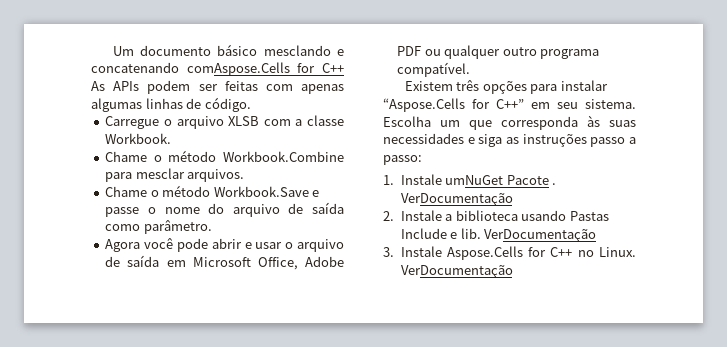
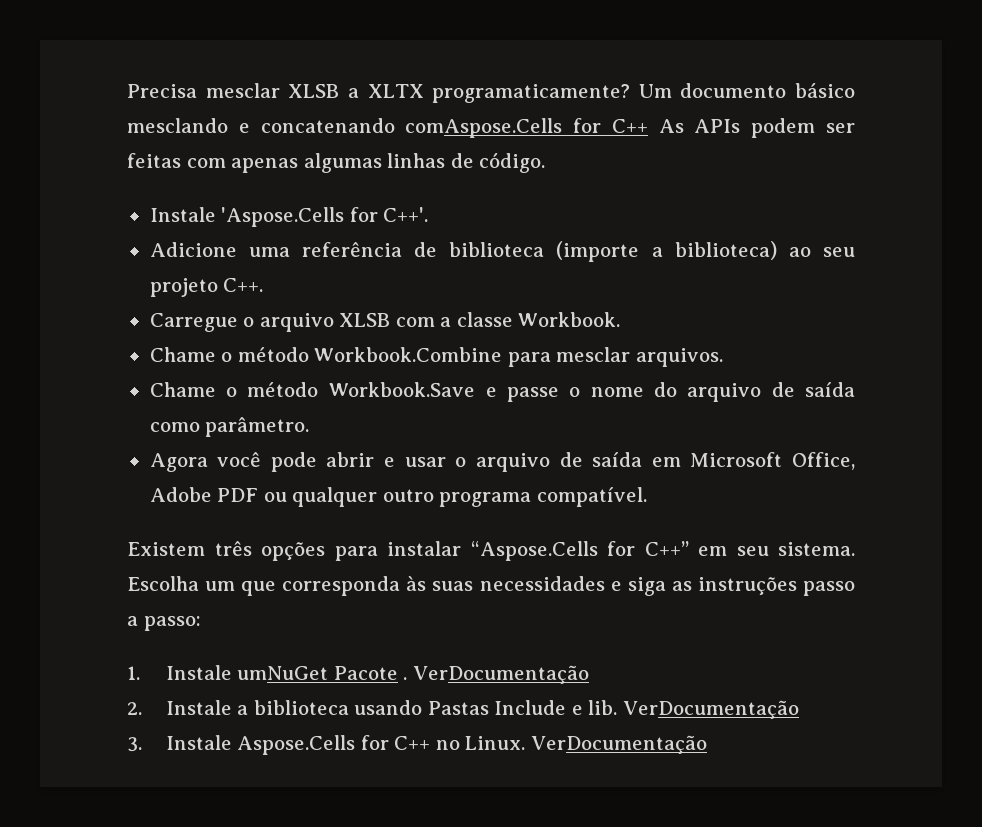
(112, 51) none -> [127,83,631,103] Precisa mesclar XLSB a XLTX programaticamente?
(251, 104) none -> [149,207,429,227] [149,241,856,262] [149,278,264,297] // Instale 'Aspose.Cells for C++'. // Adicione uma referência de biblioteca (importe a biblioteca) ao seu projeto C++.

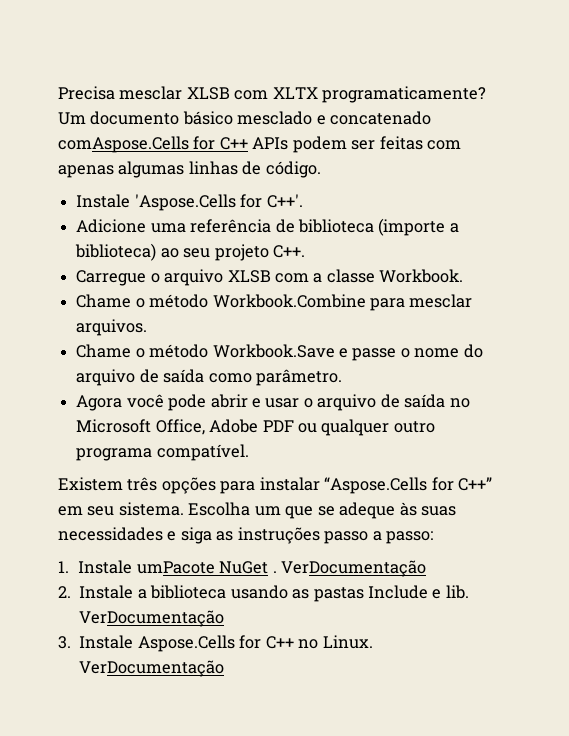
[347,88,359,98] a -> [234,90,269,100] com
[127,118,395,133] mesclando e concatenando -> [237,111,432,125] mesclado e concatenado
[658,119,684,133] As -> (248, 143) none
[651,457,681,467] em -> [449,398,470,408] no
[282,576,401,596] corresponda -> [317,502,396,519] se adeque
[237,666,398,680] umNuGet Pacote -> [136,561,269,574] umPacote NuGet
[427,701,489,715] Pastas -> [292,587,364,602] as pastas

